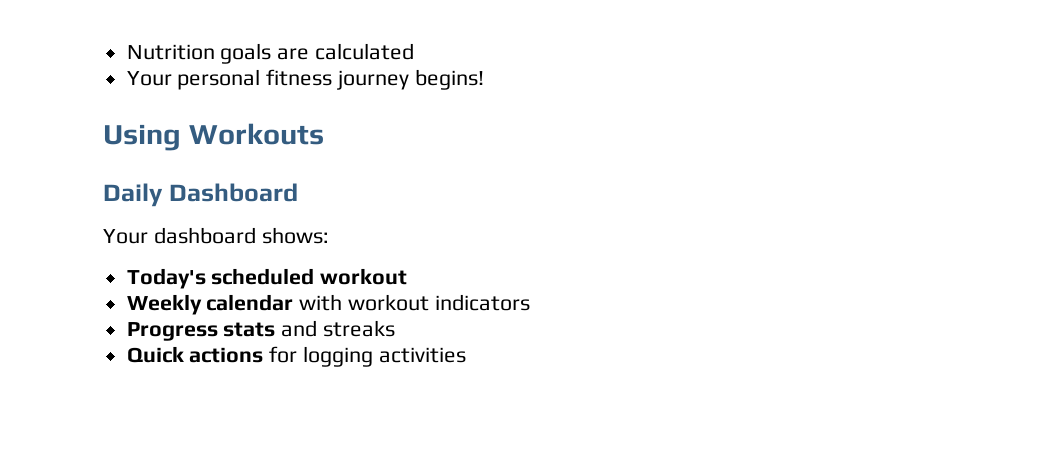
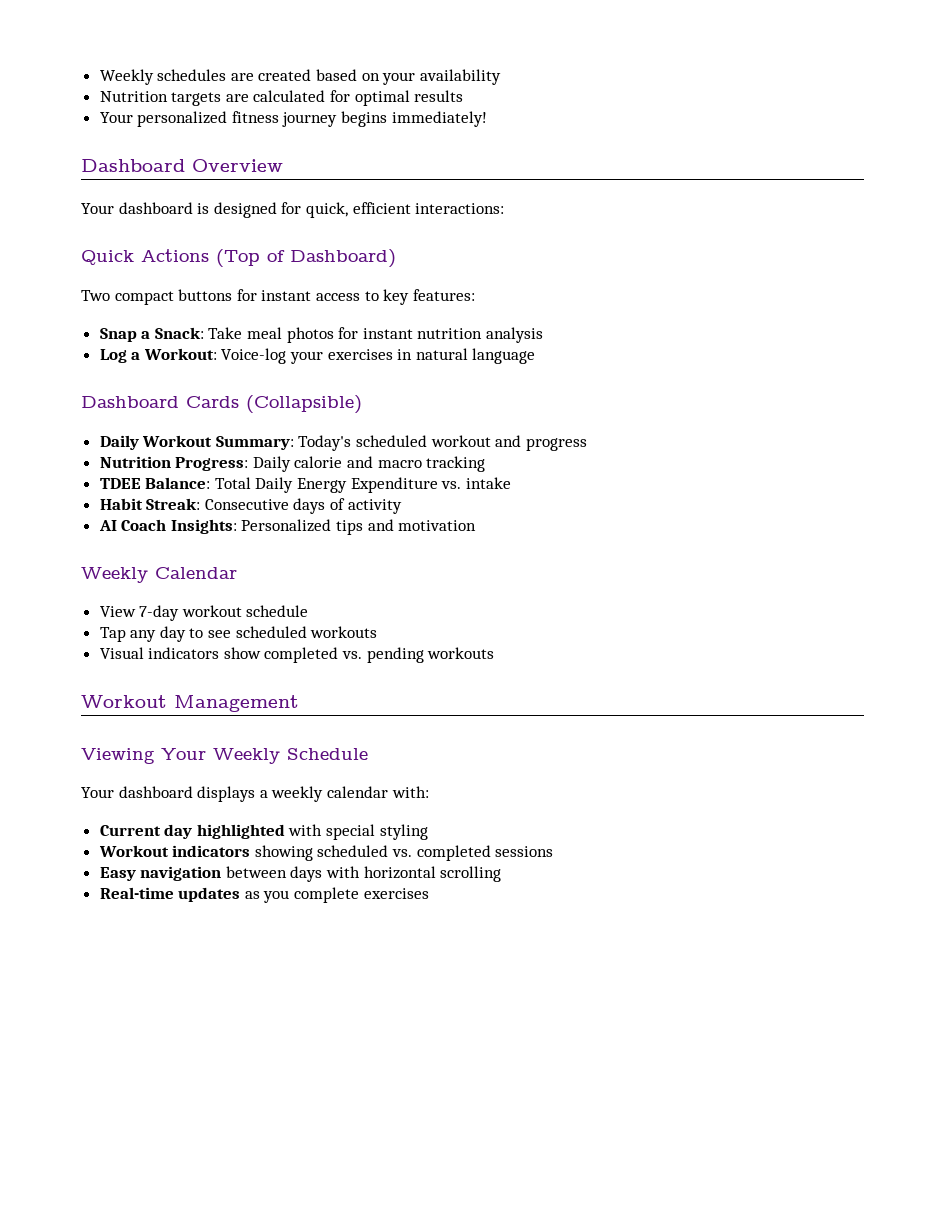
[126,43,272,64] Nutrition goals -> [99,69,501,85] [99,91,222,106] Weekly schedules are created based on your availability // Nutrition targets
[126,69,261,90] // Your personal -> [330,90,464,106] [99,111,228,127] for optimal results // Your personalized
[414,69,484,90] [103,123,324,151] [103,183,298,207] [103,227,329,244] [126,268,408,289] [126,294,530,315] [126,320,396,341] [126,346,466,367] begins! // Using Workouts // Daily Dashboard // Your dashboard shows: // Today's scheduled workout // Weekly calendar with workout indicators // Progress stats and streaks // Quick actions for logging activities -> [341,111,487,127] [81,159,283,172] [81,202,505,218] [81,249,396,268] [81,289,475,305] [99,327,544,343] [99,348,536,364] [81,395,362,414] [99,435,587,451] [99,456,486,472] [99,477,511,493] [99,498,402,514] [98,519,477,535] [81,567,237,583] [99,605,309,621] [99,626,378,642] [99,647,495,663] [81,695,299,712] [81,748,368,764] [81,786,429,802] [99,824,428,840] [98,845,554,861] [99,866,502,882] [99,887,429,903] begins immediately! // Dashboard Overview // Your dashboard is designed for quick, efficient interactions: // Quick Actions (Top of Dashboard) // Two compact buttons for instant access to key features: // Snap a Snack: Take meal photos for instant nutrition analysis // Log a Workout: Voice-log your exercises in natural language // Dashboard Cards (Collapsible) // Daily Workout Summary: Today's scheduled workout and progress // Nutrition Progress: Daily calorie and macro tracking // TDEE Balance: Total Daily Energy Expenditure vs. intake // Habit Streak: Consecutive days of activity // AI Coach Insights: Personalized tips and motivation // Weekly Calendar // View 7-day workout schedule // Tap any day to see scheduled workouts // Visual indicators show completed vs. pending workouts // Workout Management // Viewing Your Weekly Schedule // Your dashboard displays a weekly calendar with: // Current day highlighted with special styling // Workout indicators showing scheduled vs. completed sessions // Easy navigation between days with horizontal scrolling // Real-time updates as you complete exercises

